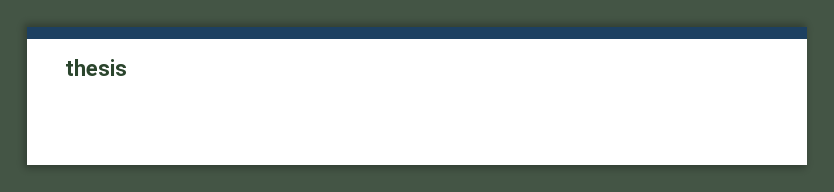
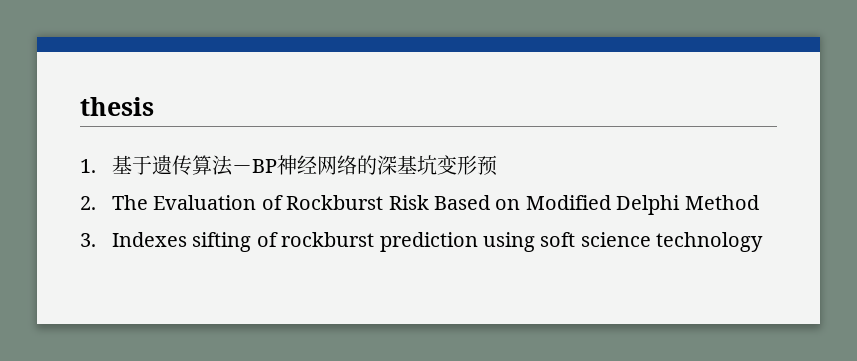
(127, 67) none -> [80,155,498,176] [80,195,759,215] [80,232,764,252] // 1.基于遗传算法－BP神经网络的深基坑变形预 // 2. The Evaluation of Rockburst Risk Based on Modified Delphi Method // 3. Indexes sifting of rockburst prediction using soft science technology

